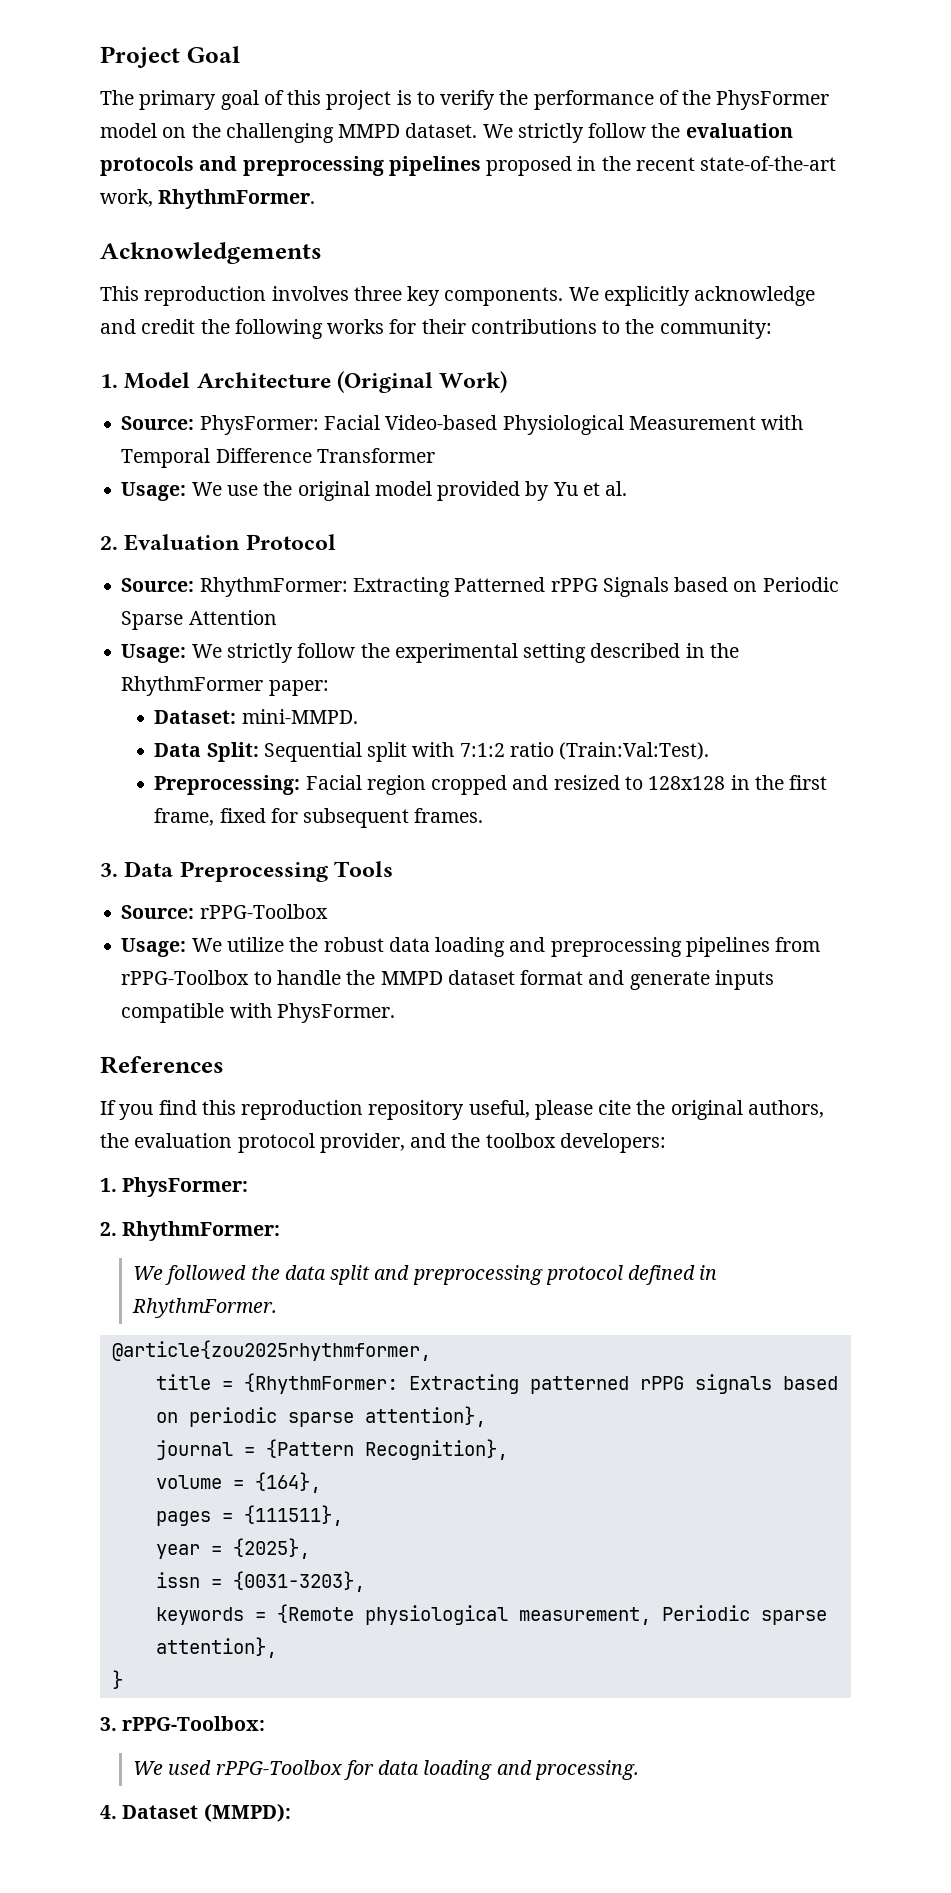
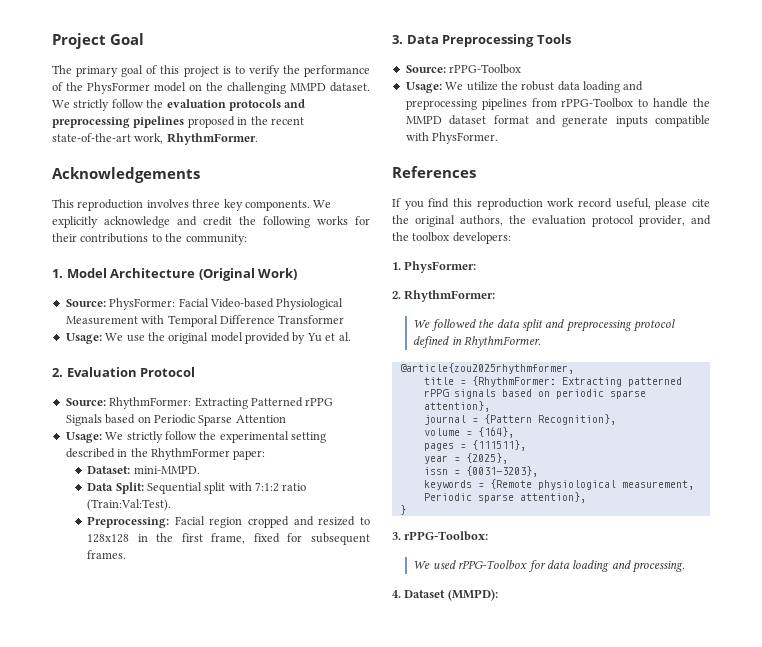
[368,1100,465,1120] repository -> [547,198,612,208] work record

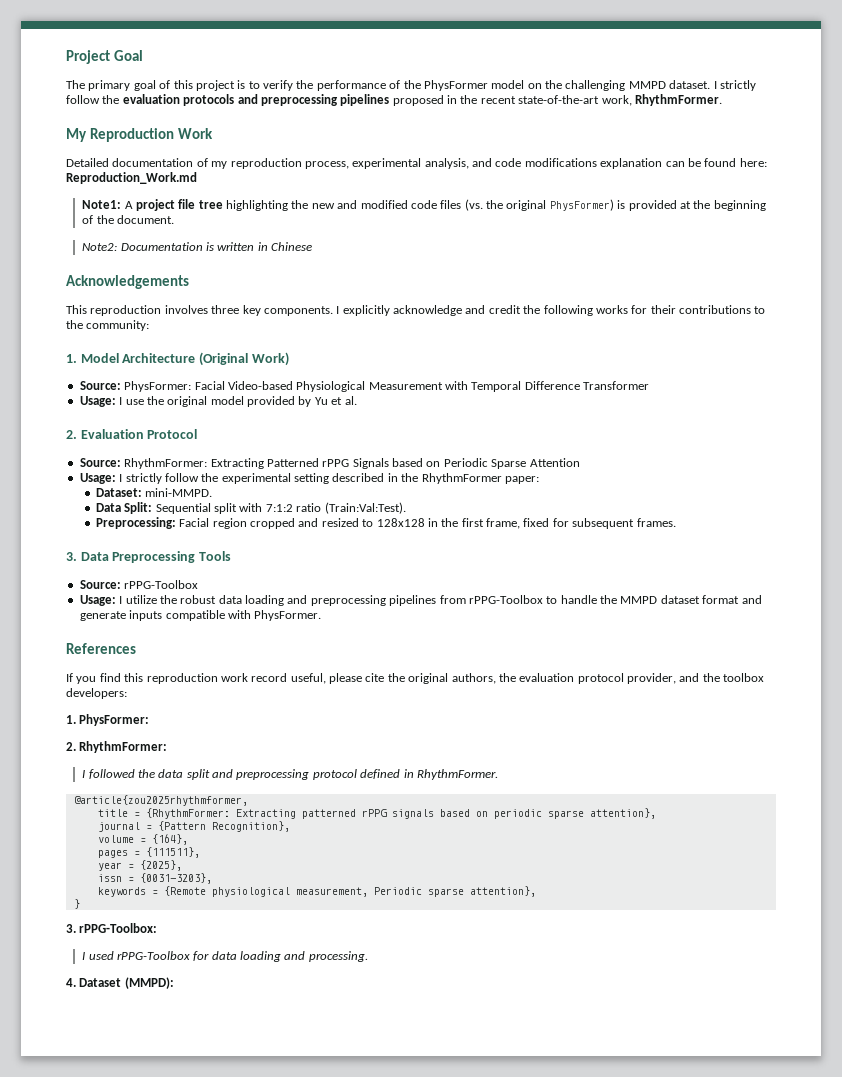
[52,100,70,108] We -> [713,81,717,89] I
(258, 139) none -> [66,128,213,142] [66,158,767,169] [66,172,197,184] [82,199,766,211] [82,215,174,224] [82,242,313,251] // My Reproduction Work // Detailed documentation of my reproduction process, experimental analysis, and code modifications explanation can be found here: Reproduction_Work.md // Note1: A project file tree highlighting the new and modified code files (vs. the original PhysFormer) is provided at the beginning of the document. // Note2: Documentation is written in Chinese
[313,200,332,208] We -> [336,306,340,314] I
[105,333,124,341] We -> [119,397,123,405] I
[105,432,124,440] We -> [119,474,123,482] I
[445,82,464,90] We -> [119,596,123,604] I
[413,320,431,328] We -> [82,770,86,778] I
[413,561,431,569] We -> [82,952,86,960] I

